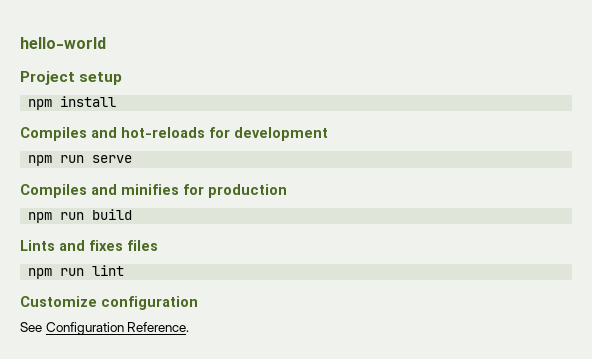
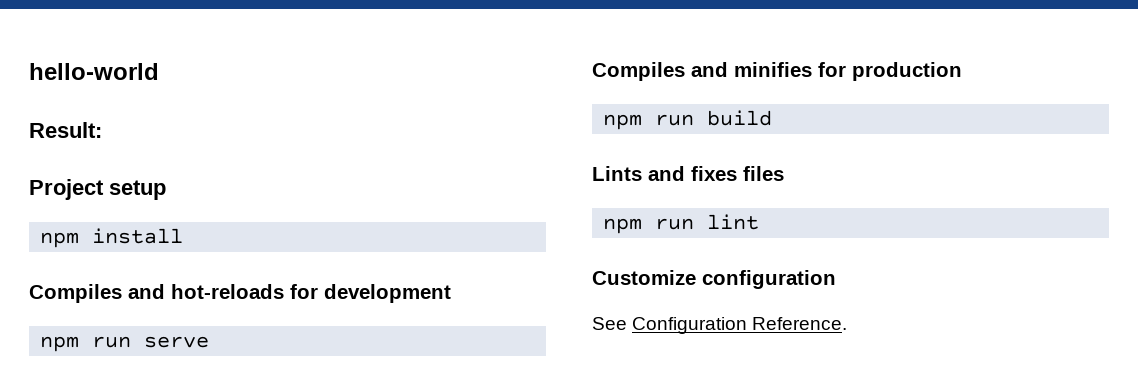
(106, 43) none -> [29,122,102,138] // Result:

